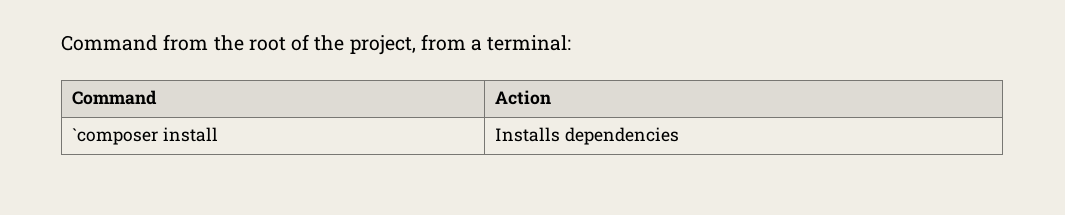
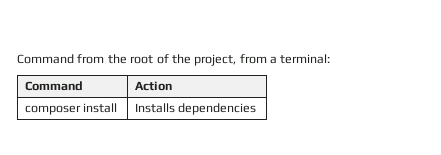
[71,128,158,145] `composer -> [24,105,81,115] composer

